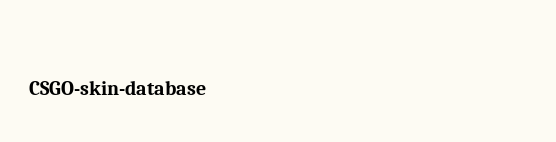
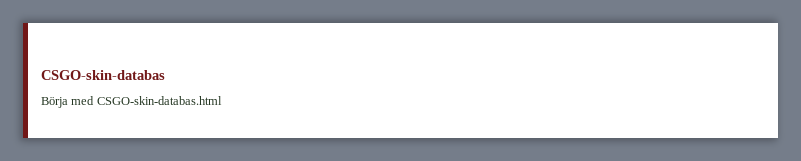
[29,80,206,95] CSGO-skin-database -> [41,70,165,80] [41,96,222,108] CSGO-skin-databas // Börja med CSGO-skin-databas.html

